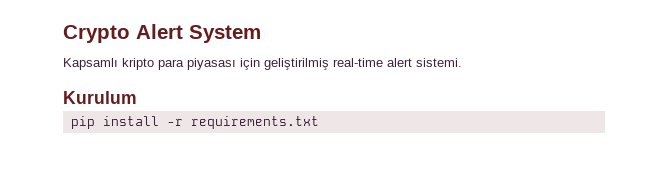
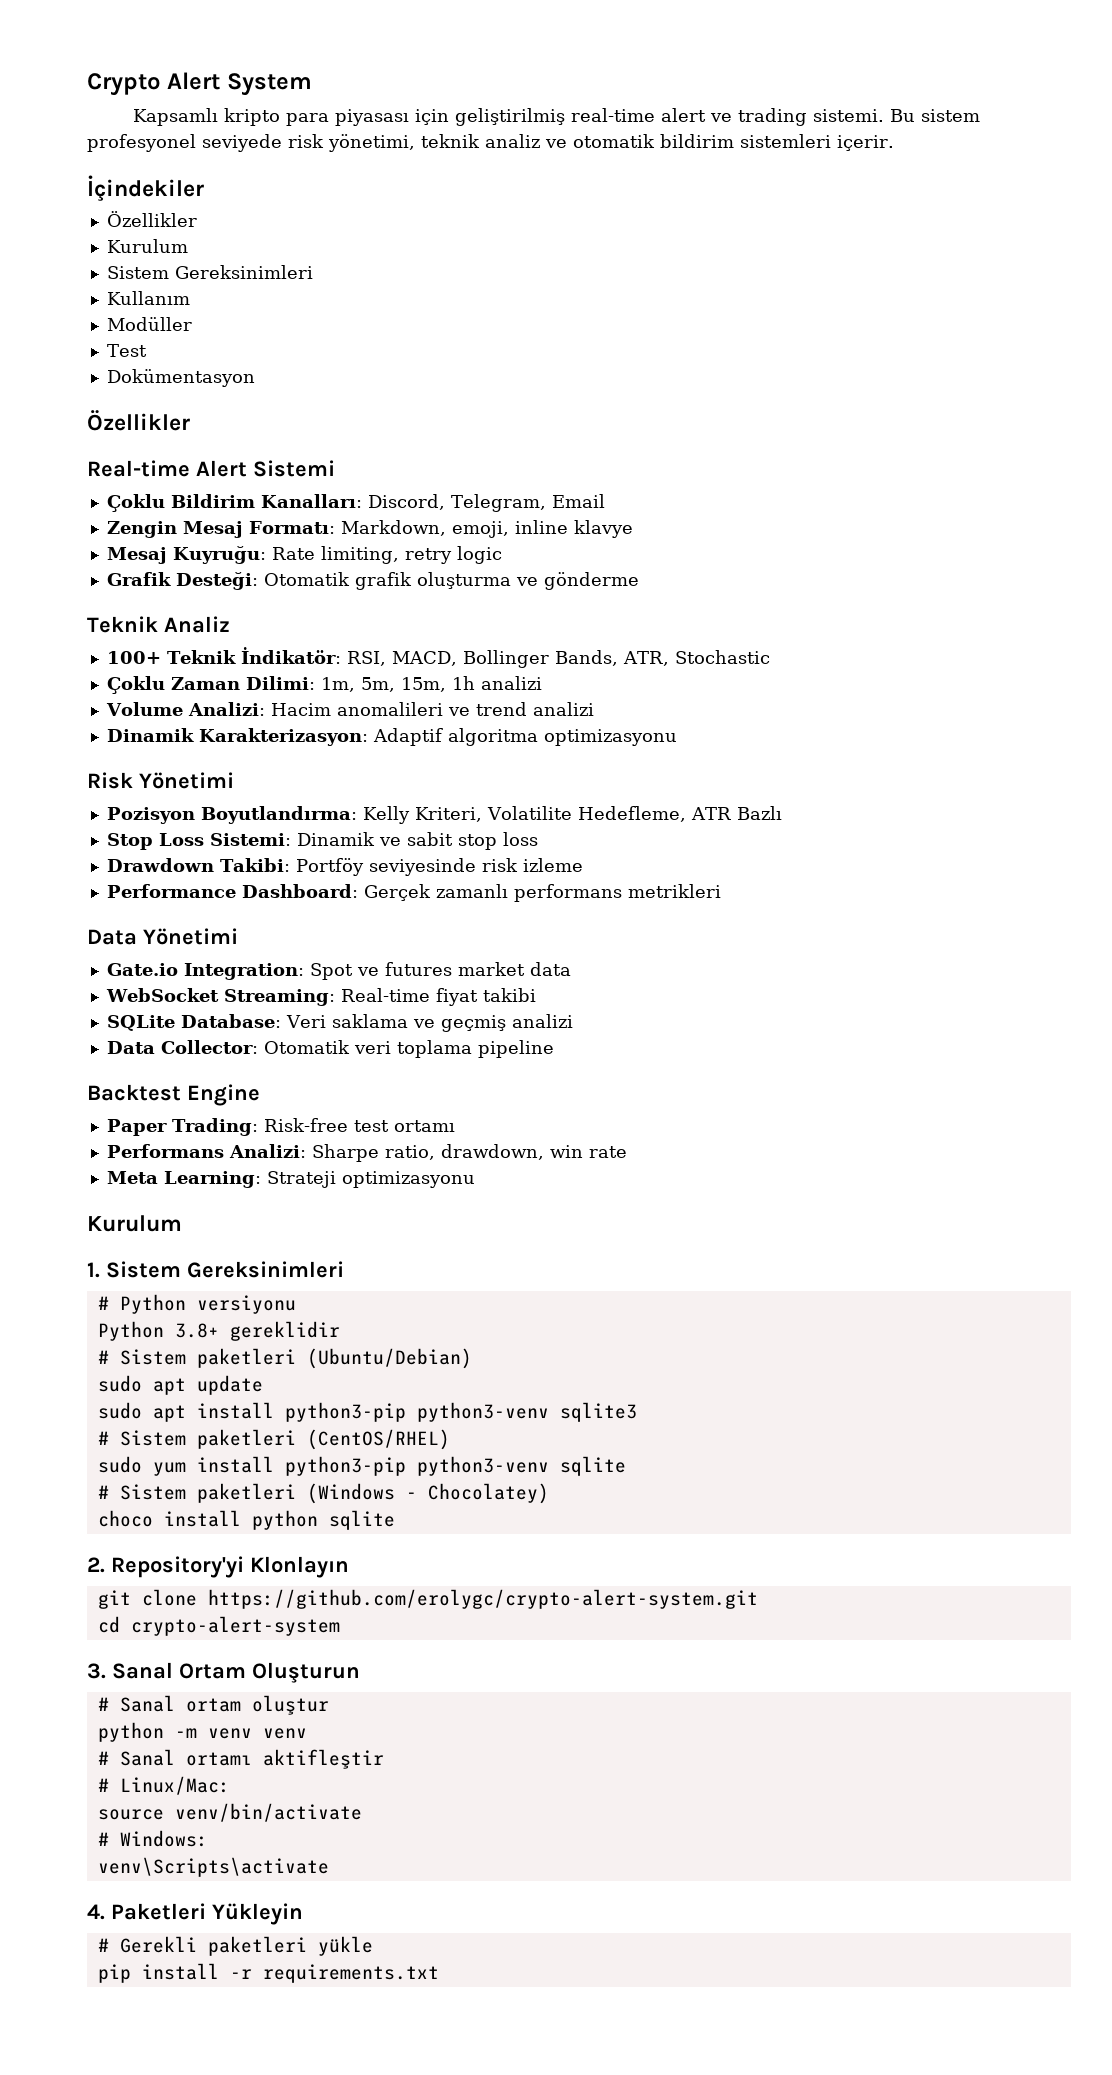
(412, 62) none -> [710,108,808,126] ve trading
[63,91,137,104] // Kurulum -> [890,109,981,122] [87,134,894,152] [87,175,204,202] [106,211,197,227] [106,239,188,253] [106,265,313,279] [106,291,190,305] [106,317,192,331] [106,344,147,357] [106,369,255,387] [87,410,190,431] [87,460,335,477] [106,494,605,512] [106,520,633,538] [106,546,502,564] [106,572,639,590] [87,616,230,633] [106,647,770,668] [106,676,542,694] [105,702,594,716] [106,728,677,746] [87,772,234,789] [106,806,782,824] [106,832,538,850] [106,858,583,876] [106,884,721,902] [87,928,238,945] [106,962,571,980] [105,988,536,1006] [106,1014,573,1032] [106,1040,554,1058] [87,1084,260,1106] [106,1118,455,1136] [106,1144,627,1162] [106,1171,475,1188] [87,1215,182,1232] [87,1261,344,1278] [97,1294,296,1314] [97,1321,340,1341] [97,1348,472,1369] [97,1375,263,1395] [97,1402,637,1422] [97,1429,450,1450] [97,1456,626,1476] [97,1483,549,1504] [97,1510,395,1530] [87,1556,349,1578] [97,1589,758,1609] [97,1616,340,1636] [87,1662,360,1684] [97,1695,329,1715] [97,1722,307,1742] [97,1749,384,1769] [97,1776,230,1795] [97,1803,362,1822] [97,1830,208,1847] [97,1857,329,1877] [87,1903,303,1925] [97,1936,373,1956] Bu sistem profesyonel seviyede risk yönetimi, teknik analiz ve otomatik bildirim sistemleri içerir. // İçindekiler // Özellikler // Kurulum // Sistem Gereksinimleri // Kullanım // Modüller // Test // Dokümentasyon // Özellikler // Real-time Alert Sistemi // Çoklu Bildirim Kanalları: Discord, Telegram, Email // Zengin Mesaj Formatı: Markdown, emoji, inline klavye // Mesaj Kuyruğu: Rate limiting, retry logic // Grafik Desteği: Otomatik grafik oluşturma ve gönderme // Teknik Analiz // 100+ Teknik İndikatör: RSI, MACD, Bollinger Bands, ATR, Stochastic // Çoklu Zaman Dilimi: 1m, 5m, 15m, 1h analizi // Volume Analizi: Hacim anomalileri ve trend analizi // Dinamik Karakterizasyon: Adaptif algoritma optimizasyonu // Risk Yönetimi // Pozisyon Boyutlandırma: Kelly Kriteri, Volatilite Hedefleme, ATR Bazlı // Stop Loss Sistemi: Dinamik ve sabit stop loss // Drawdown Takibi: Portföy seviyesinde risk izleme // Performance Dashboard: Gerçek zamanlı performans metrikleri // Data Yönetimi // Gate.io Integration: Spot ve futures market data // WebSocket Streaming: Real-time fiyat takibi // SQLite Database: Veri saklama ve geçmiş analizi // Data Collector: Otomatik veri toplama pipeline // Backtest Engine // Paper Trading: Risk-free test ortamı // Performans Analizi: Sharpe ratio, drawdown, win rate // Meta Learning: Strateji optimizasyonu // Kurulum // 1. Sistem Gereksinimleri // # Python versiyonu // Python 3.8+ gereklidir // # Sistem paketleri (Ubuntu/Debian) // sudo apt update // sudo apt install python3-pip python3-venv sqlite3 // # Sistem paketleri (CentOS/RHEL) // sudo yum install python3-pip python3-venv sqlite // # Sistem paketleri (Windows - Chocolatey) // choco install python sqlite // 2. Repository'yi Klonlayın // git clone https://github.com/erolygc/crypto-alert-system.git // cd crypto-alert-system // 3. Sanal Ortam Oluşturun // # Sanal ortam oluştur // python -m venv venv // # Sanal ortamı aktifleştir // # Linux/Mac: // source venv/bin/activate // # Windows: // venv\Scripts\activate // 4. Paketleri Yükleyin // # Gerekli paketleri yükle

